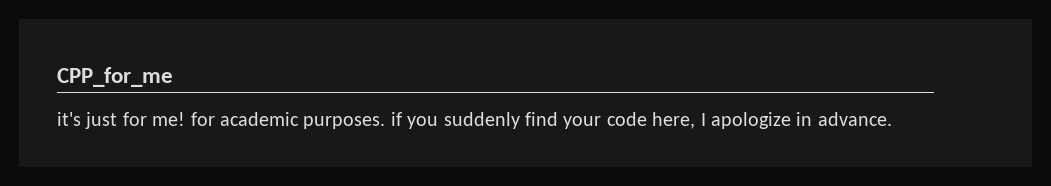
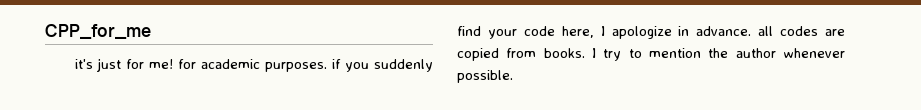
(892, 119) none -> [758,26,845,36] [457,48,845,61] [457,70,513,83] all codes are copied from books. I try to mention the author whenever possible.

